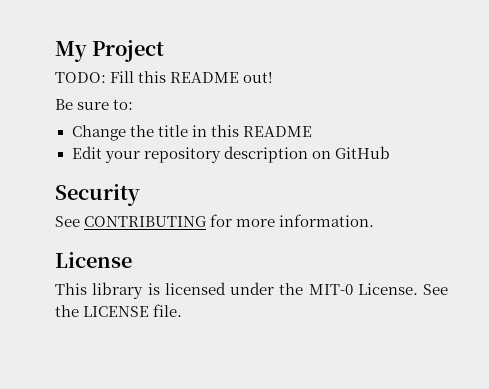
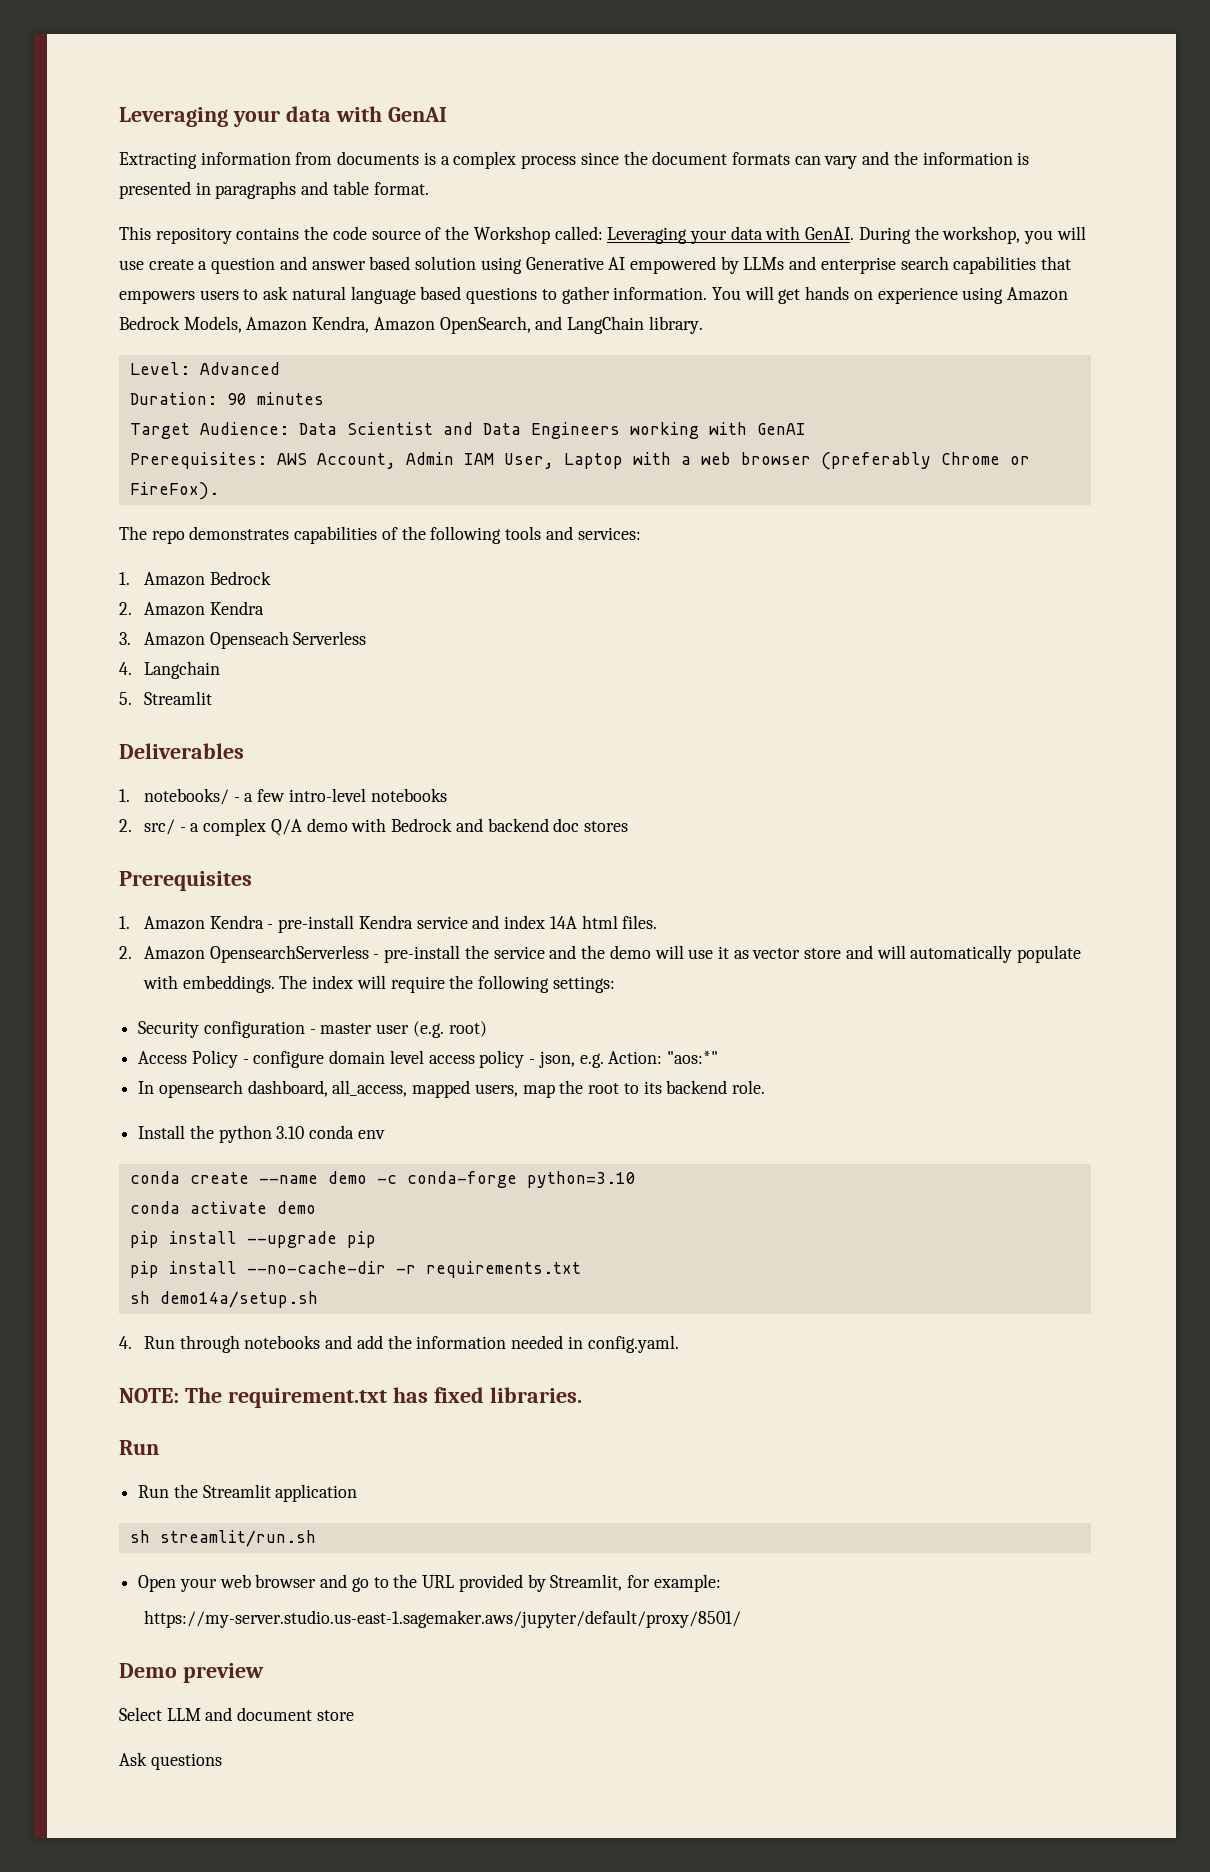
[55,40,165,62] [55,71,274,83] [55,99,134,110] [71,125,312,141] [71,146,390,163] [55,184,140,206] [55,214,375,227] [55,252,132,268] [55,282,448,299] [55,304,183,317] My Project // TODO: Fill this README out! // Be sure to: // Change the title in this README // Edit your repository description on GitHub // Security // See CONTRIBUTING for more information. // License // This library is licensed under the MIT-0 License. See the LICENSE file. -> [119,106,447,127] [119,151,1030,169] [119,181,429,199] [119,226,1086,244] [119,256,1072,274] [119,286,1069,304] [119,316,703,334] [129,362,280,375] [129,392,324,405] [129,422,806,439] [129,452,1030,470] [129,482,219,500] [119,526,641,544] [119,571,271,586] [119,601,264,616] [119,631,367,649] [119,661,221,679] [119,691,213,705] [119,743,244,759] [119,788,447,805] [119,818,628,836] [119,871,252,891] [119,915,658,933] [119,945,1082,963] [143,975,615,993] [138,1021,487,1038] [138,1050,718,1068] [138,1080,765,1098] [138,1125,385,1143] [129,1171,636,1188] [129,1201,316,1214] [129,1231,376,1248] [129,1261,581,1278] [129,1291,318,1308] [119,1335,679,1353] [119,1387,582,1408] [119,1440,159,1455] [138,1484,358,1502] [129,1530,316,1547] [138,1574,721,1592] [144,1610,742,1628] [119,1663,264,1683] [119,1707,354,1721] [119,1752,222,1770] Leveraging your data with GenAI // Extracting information from documents is a complex process since the document formats can vary and the information is presented in paragraphs and table format. // This repository contains the code source of the Workshop called: Leveraging your data with GenAI. During the workshop, you will use create a question and answer based solution using Generative AI empowered by LLMs and enterprise search capabilities that empowers users to ask natural language based questions to gather information. You will get hands on experience using Amazon Bedrock Models, Amazon Kendra, Amazon OpenSearch, and LangChain library. // Level: Advanced // Duration: 90 minutes // Target Audience: Data Scientist and Data Engineers working with GenAI // Prerequisites: AWS Account, Admin IAM User, Laptop with a web browser (preferably Chrome or FireFox). // The repo demonstrates capabilities of the following tools and services: // 1. Amazon Bedrock // 2. Amazon Kendra // 3. Amazon Openseach Serverless // 4. Langchain // 5. Streamlit // Deliverables // 1. notebooks/ - a few intro-level notebooks // 2. src/ - a complex Q/A demo with Bedrock and backend doc stores // Prerequisites // 1. Amazon Kendra - pre-install Kendra service and index 14A html files. // 2. Amazon OpensearchServerless - pre-install the service and the demo will use it as vector store and will automatically populate with embeddings. The index will require the following settings: // Security configuration - master user (e.g. root) // Access Policy - configure domain level access policy - json, e.g. Action: "aos:*" // In opensearch dashboard, all_access, mapped users, map the root to its backend role. // Install the python 3.10 conda env // conda create --name demo -c conda-forge python=3.10 // conda activate demo // pip install --upgrade pip // pip install --no-cache-dir -r requirements.txt // sh demo14a/setup.sh // 4. Run through notebooks and add the information needed in config.yaml. // NOTE: The requirement.txt has fixed libraries. // Run // Run the Streamlit application // sh streamlit/run.sh // Open your web browser and go to the URL provided by Streamlit, for example: // https://my-server.studio.us-east-1.sagemaker.aws/jupyter/default/proxy/8501/ // Demo preview // Select LLM and document store // Ask questions

